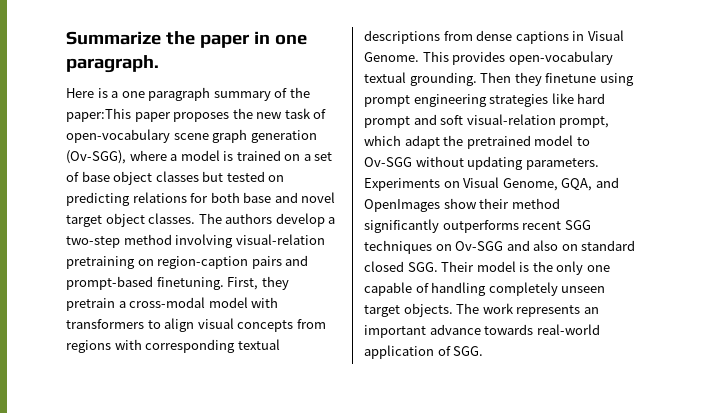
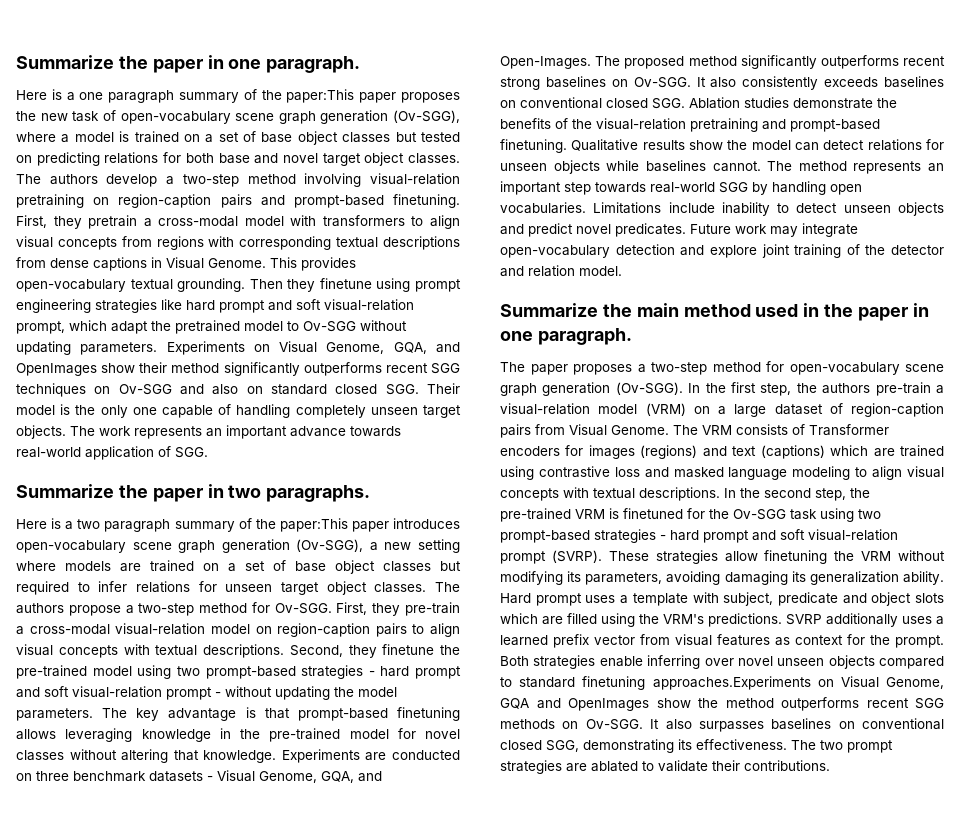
(484, 351) none -> [16,484,371,502] [16,518,461,532] [16,539,460,553] [16,560,461,574] [16,581,461,595] [16,602,460,616] [16,623,460,637] [16,644,460,658] [16,665,461,679] [16,686,397,700] [16,707,460,721] [16,728,460,742] [16,749,460,763] [16,770,382,783] [500,55,945,69] [500,76,944,90] [500,97,897,109] [500,118,880,132] [500,139,944,153] [500,160,944,174] [500,181,862,195] [500,202,944,216] [500,223,858,237] [500,244,944,258] [500,265,622,277] [500,303,929,321] [500,328,632,345] [500,361,944,375] [500,382,944,396] [500,403,944,417] [500,424,889,438] [500,445,944,459] [500,466,945,480] [500,487,870,501] [500,508,881,522] [500,529,898,543] [500,550,945,564] [500,571,944,585] [500,592,944,606] [500,613,944,627] [500,634,944,648] [500,655,944,669] [500,676,944,690] [500,697,944,711] [500,718,944,732] [500,739,893,753] [500,760,830,774] // Summarize the paper in two paragraphs. // Here is a two paragraph summary of the paper:This paper introduces open-vocabulary scene graph generation (Ov-SGG), a new setting where models are trained on a set of base object classes but required to infer relations for unseen target object classes. The authors propose a two-step method for Ov-SGG. First, they pre-train a cross-modal visual-relation model on region-caption pairs to align visual concepts with textual descriptions. Second, they finetune the pre-trained model using two prompt-based strategies - hard prompt and soft visual-relation prompt - without updating the model parameters. The key advantage is that prompt-based finetuning allows leveraging knowledge in the pre-trained model for novel classes without altering that knowledge. Experiments are conducted on three benchmark datasets - Visual Genome, GQA, and Open-Images. The proposed method significantly outperforms recent strong baselines on Ov-SGG. It also consistently exceeds baselines on conventional closed SGG. Ablation studies demonstrate the benefits of the visual-relation pretraining and prompt-based finetuning. Qualitative results show the model can detect relations for unseen objects while baselines cannot. The method represents an important step towards real-world SGG by handling open vocabularies. Limitations include inability to detect unseen objects and predict novel predicates. Future work may integrate open-vocabulary detection and explore joint training of the detector and relation model. // Summarize the main method used in the paper in one paragraph. // The paper proposes a two-step method for open-vocabulary scene graph generation (Ov-SGG). In the first step, the authors pre-train a visual-relation model (VRM) on a large dataset of region-caption pairs from Visual Genome. The VRM consists of Transformer encoders for images (regions) and text (captions) which are trained using contrastive loss and masked language modeling to align visual concepts with textual descriptions. In the second step, the pre-trained VRM is finetuned for the Ov-SGG task using two prompt-based strategies - hard prompt and soft visual-relation prompt (SVRP). These strategies allow finetuning the VRM without modifying its parameters, avoiding damaging its generalization ability. Hard prompt uses a template with subject, predicate and object slots which are filled using the VRM's predictions. SVRP additionally uses a learned prefix vector from visual features as context for the prompt. Both strategies enable inferring over novel unseen objects compared to standard finetuning approaches.Experiments on Visual Genome, GQA and OpenImages show the method outperforms recent SGG methods on Ov-SGG. It also surpasses baselines on conventional closed SGG, demonstrating its effectiveness. The two prompt strategies are ablated to validate their contributions.

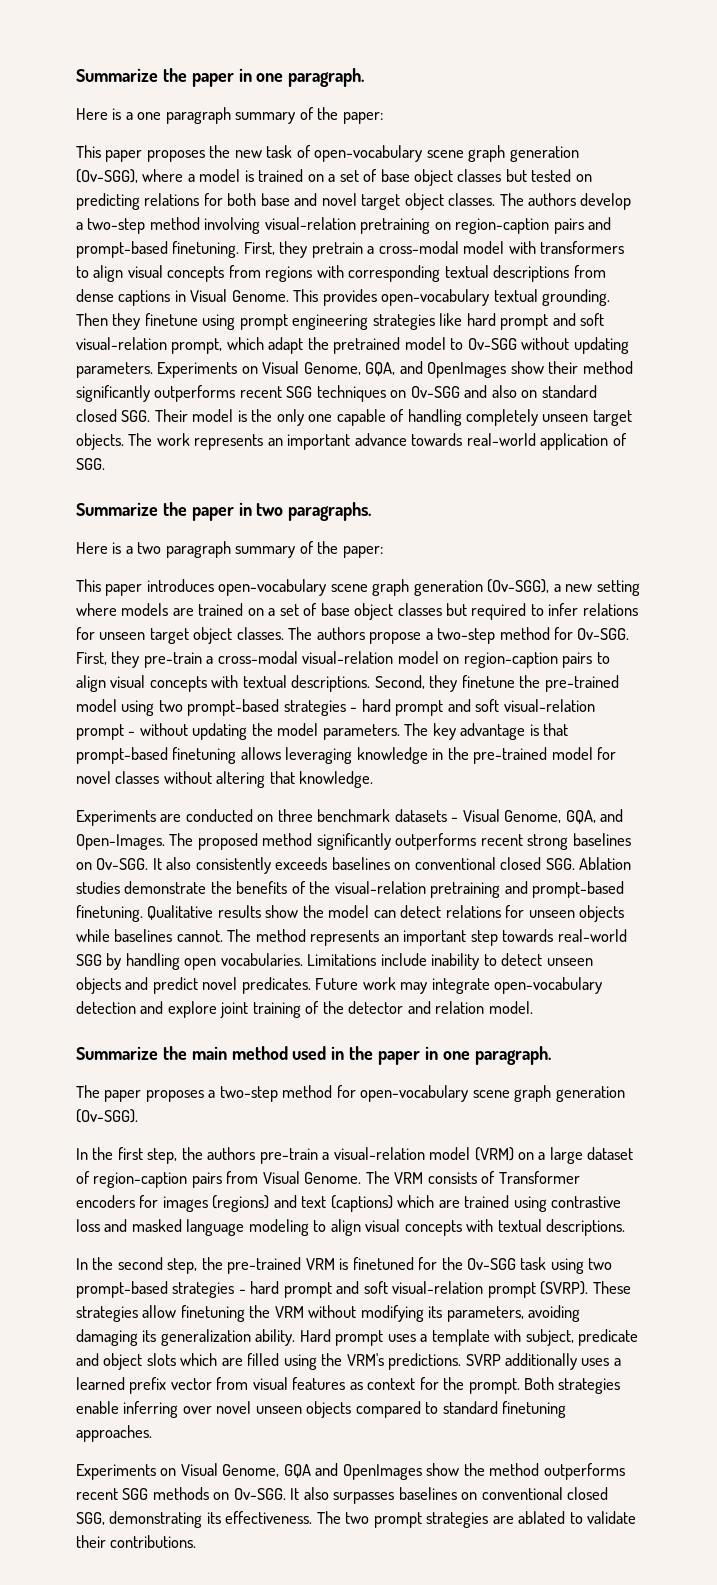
[286,89,355,103] paper:This -> [342,112,383,124] [76,145,101,158] paper: // This
[279,518,348,532] paper:This -> [342,546,383,558] [76,579,101,592] paper: // This
(277, 756) none -> (374, 779) //
(683, 388) none -> (138, 1116) //
(720, 494) none -> (626, 1227) //
[652,676,811,690] approaches.Experiments -> [76,1425,152,1442] [76,1464,156,1480] approaches. // Experiments

